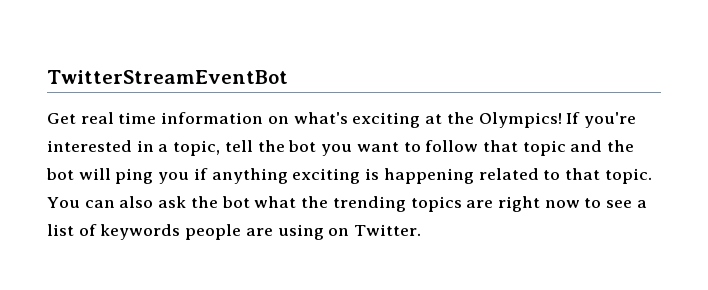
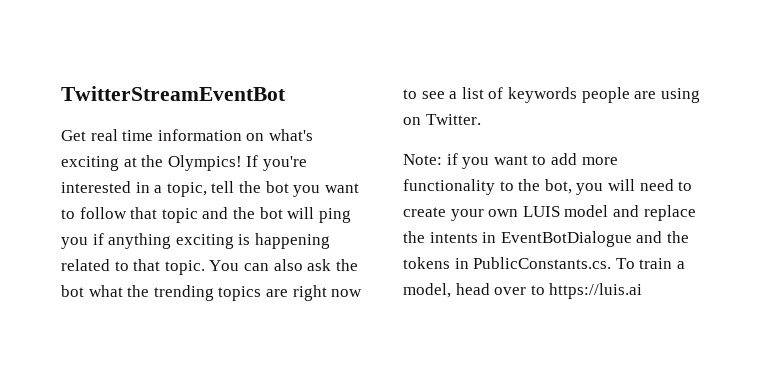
(422, 230) none -> [403,153,618,169] [403,179,693,195] [403,205,696,221] [403,231,689,247] [403,257,685,269] [403,283,643,299] // Note: if you want to add more functionality to the bot, you will need to create your own LUIS model and replace the intents in EventBotDialogue and the tokens in PublicConstants.cs. To train a model, head over to https://luis.ai

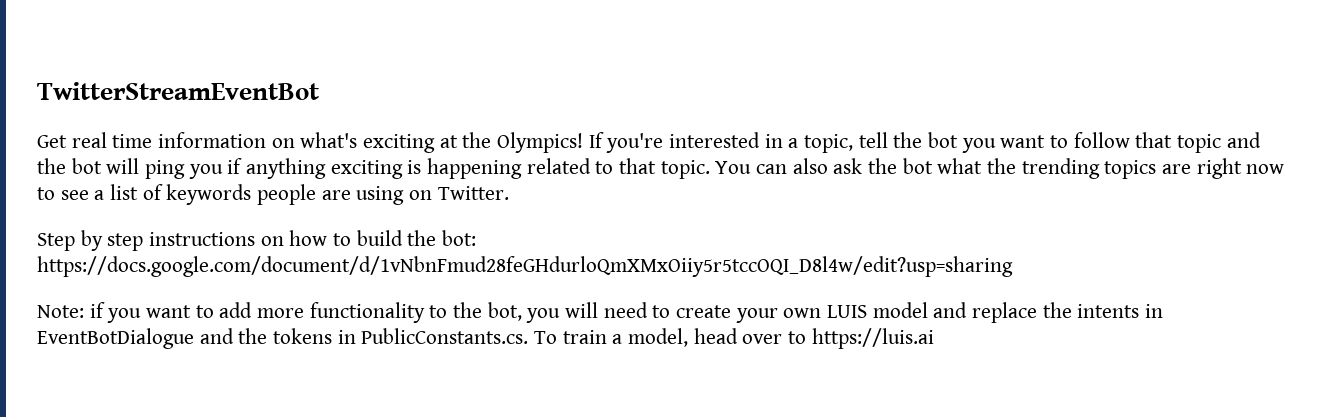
(481, 119) none -> [37,230,477,251] [37,256,1013,277] // Step by step instructions on how to build the bot: https://docs.google.com/document/d/1vNbnFmud28feGHdurloQmXMxOiiy5r5tccOQI_D8l4w/edit?usp=sharing

